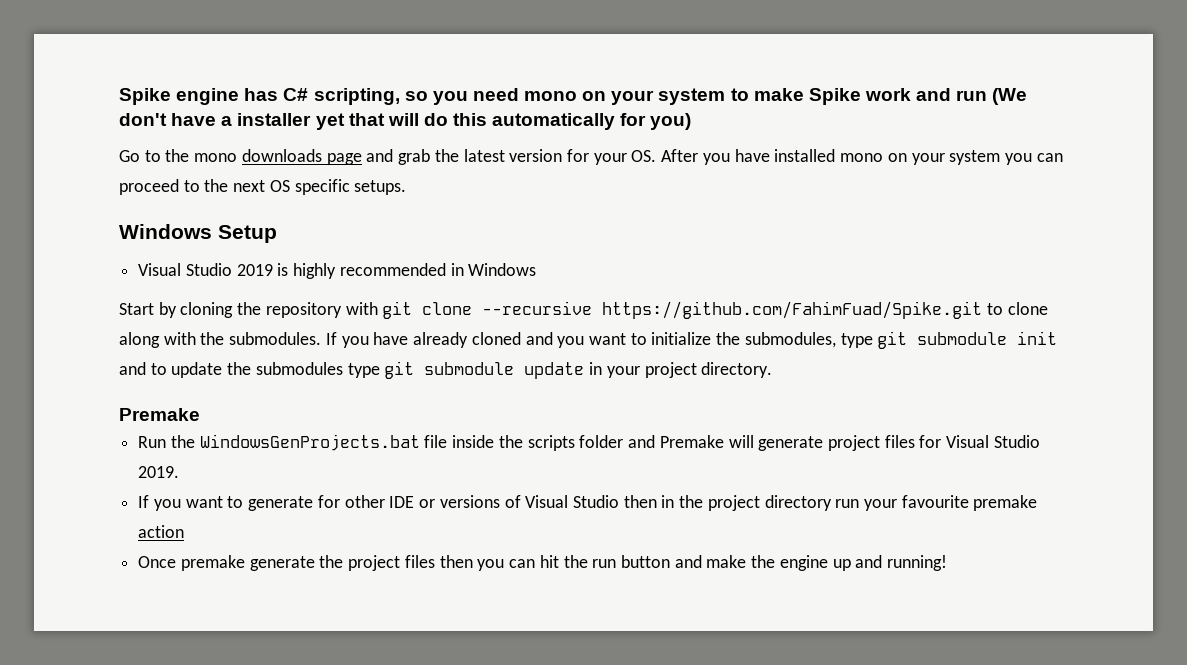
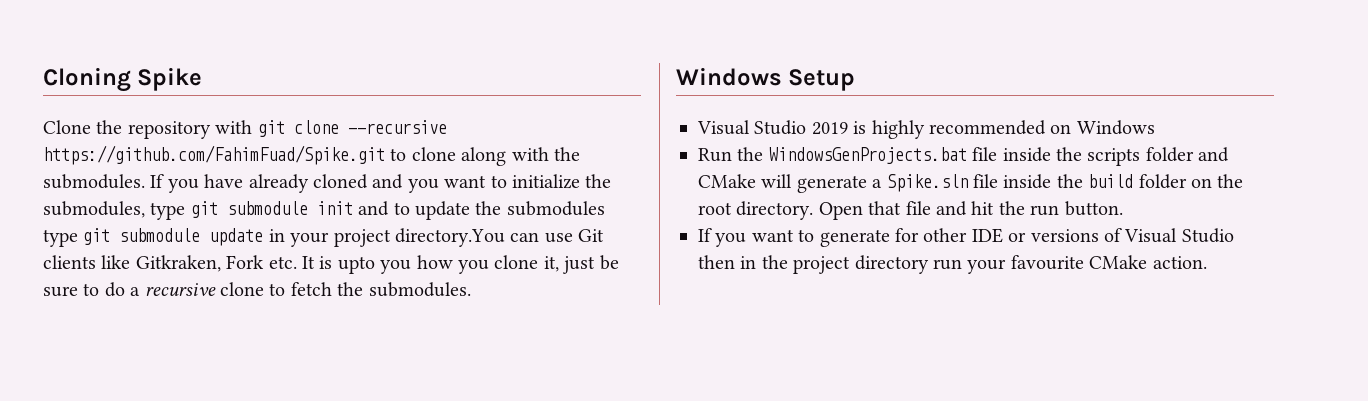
[119,88,1028,105] [119,113,692,130] [119,149,1063,165] [119,179,407,195] [119,224,277,243] [138,263,537,279] [119,302,234,318] Spike engine has C# scripting, so you need mono on your system to make Spike work and run (We don't have a installer yet that will do this automatically for you) // Go to the mono downloads page and grab the latest version for your OS. After you have installed mono on your system you can proceed to the next OS specific setups. // Windows Setup // Visual Studio 2019 is highly recommended in Windows // Start by cloning -> [43,67,203,92] [43,120,91,134] Cloning Spike // Clone
[701,362,773,378] [119,408,200,421] directory. // Premake -> [395,228,605,247] [43,255,619,274] [43,282,471,297] [676,67,856,91] [697,120,1155,139] directory.You can use Git clients like Gitkraken, Fork etc. It is upto you how you clone it, just be sure to do a recursive clone to fetch the submodules. // Windows Setup // Visual Studio 2019 is highly recommended on Windows
[659,435,724,448] Premake -> [698,174,756,188] CMake
[827,435,1040,451] [138,466,180,478] project files for Visual Studio 2019. -> [872,174,1244,192] [698,201,1123,220] a Spike.sln file inside the build folder on the root directory. Open that file and hit the run button.
[973,495,1038,511] [138,525,185,538] [138,555,948,571] premake action // Once premake generate the project files then you can hit the run button and make the engine up and running! -> [1089,255,1207,269] CMake action.

